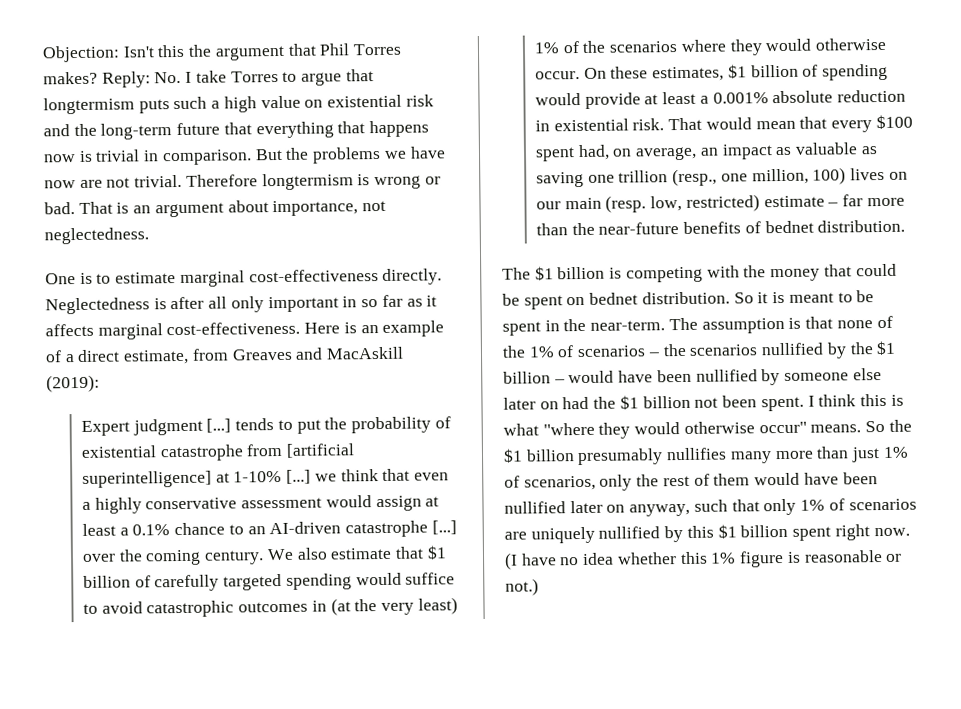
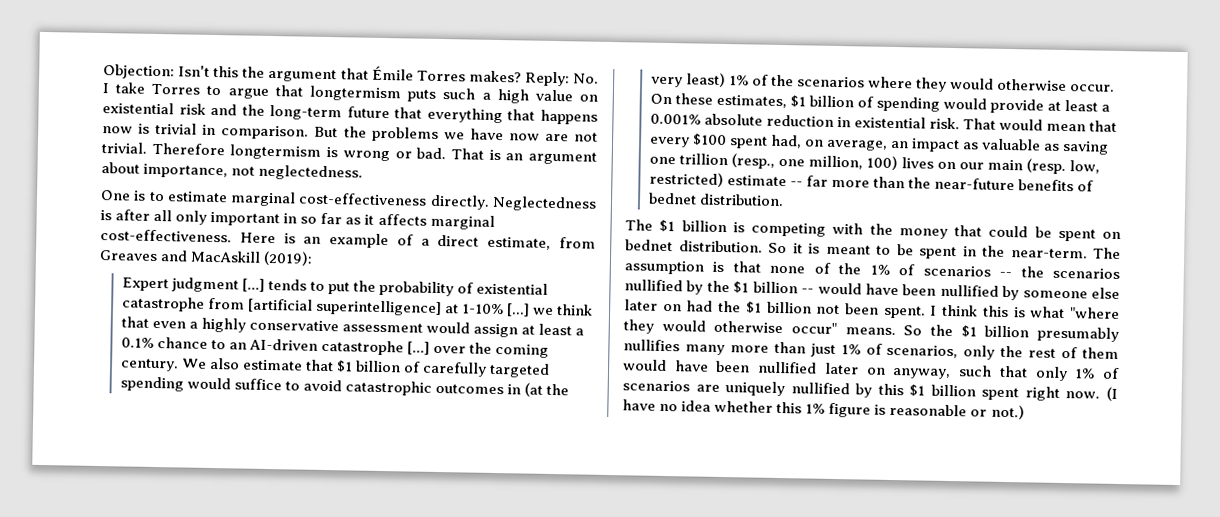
[319,43,351,56] Phil -> [371,65,414,81] Émile
[827,202,839,207] – -> [789,181,803,187] --
[647,352,660,357] – -> [999,271,1013,278] --
[553,379,565,384] – -> [801,288,815,294] --

